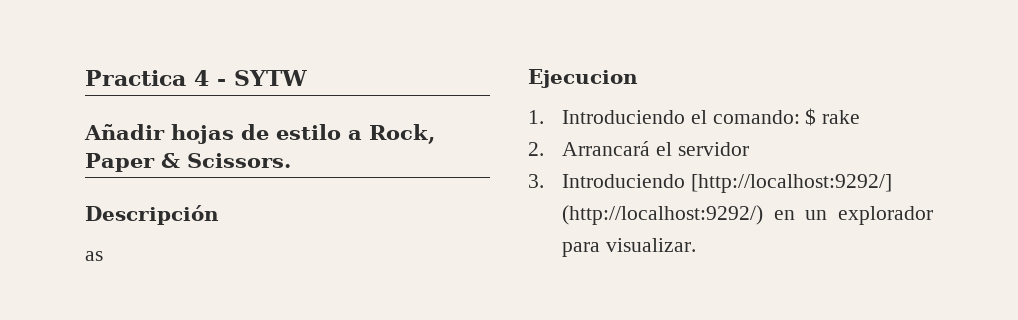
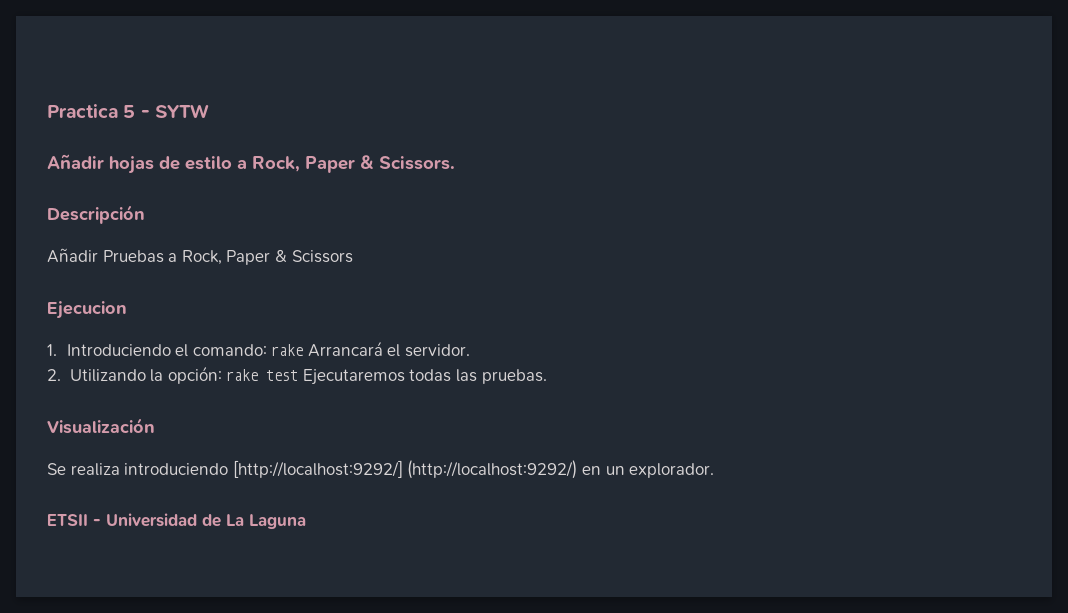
[194,70,209,86] 4 -> [123,105,136,118] 5
[85,251,103,261] as -> [47,248,353,265] Añadir Pruebas a Rock, Paper & Scissors
[805,108,861,126] [528,141,749,156] [528,174,892,193] [561,205,933,225] [561,238,696,257] $ rake // 2. Arrancará el servidor // 3. Introduciendo [http://localhost:9292/] (http://localhost:9292/) en un explorador para visualizar. -> [271,341,471,357] [47,366,547,385] [47,418,155,434] [47,460,715,479] [47,513,306,529] rake Arrancará el servidor. // 2. Utilizando la opción: rake test Ejecutaremos todas las pruebas. // Visualización // Se realiza introduciendo [http://localhost:9292/] (http://localhost:9292/) en un explorador. // ETSII - Universidad de La Laguna

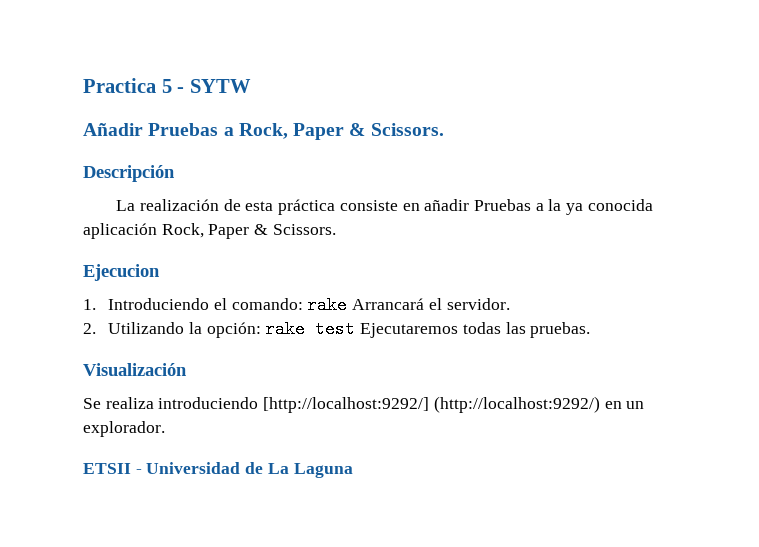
[109,156,232,174] hojas de estilo -> [148,123,219,136] Pruebas
[47,248,353,265] Añadir Pruebas a Rock, Paper & Scissors -> [116,199,653,215] [83,223,336,239] La realización de esta práctica consiste en añadir Pruebas a la ya conocida aplicación Rock, Paper & Scissors.

